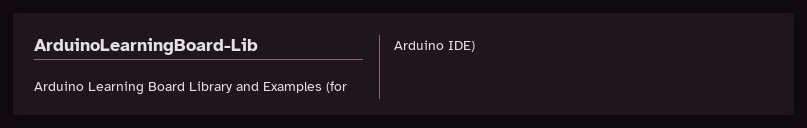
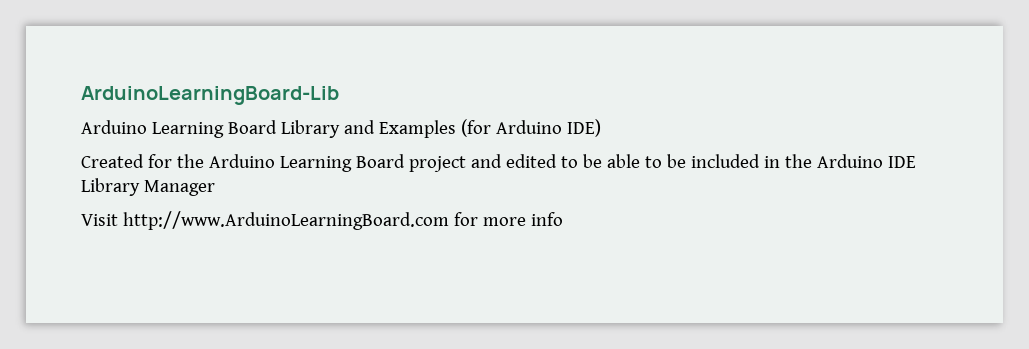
(475, 46) none -> [81,154,916,172] [81,178,215,196] [81,211,563,230] // Created for the Arduino Learning Board project and edited to be able to be included in the Arduino IDE Library Manager // Visit http://www.ArduinoLearningBoard.com for more info

